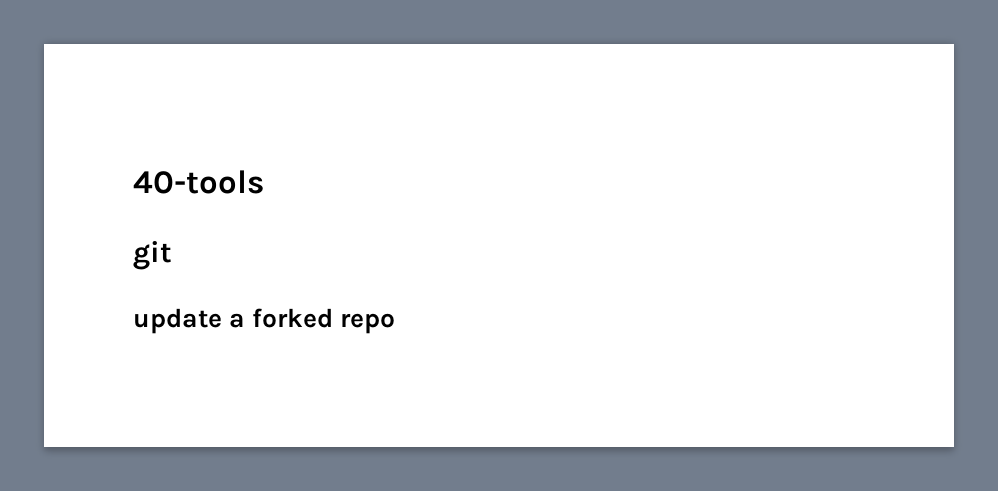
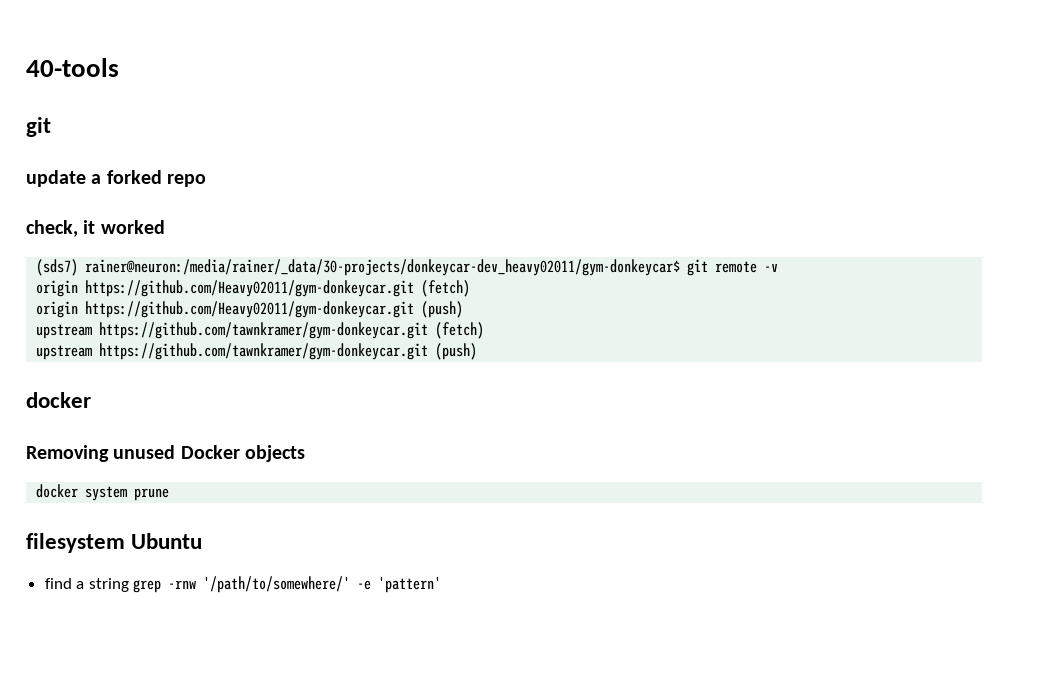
(396, 323) none -> [26,220,165,237] [36,259,779,276] [36,280,471,297] [36,301,464,318] [36,322,485,339] [36,343,478,360] [26,392,91,408] [26,445,305,462] [36,484,170,501] [26,533,203,553] [44,576,442,593] // check, it worked // (sds7) rainer@neuron:/media/rainer/_data/30-projects/donkeycar-dev_heavy02011/gym-donkeycar$ git remote -v // origin https://github.com/Heavy02011/gym-donkeycar.git (fetch) // origin https://github.com/Heavy02011/gym-donkeycar.git (push) // upstream https://github.com/tawnkramer/gym-donkeycar.git (fetch) // upstream https://github.com/tawnkramer/gym-donkeycar.git (push) // docker // Removing unused Docker objects // docker system prune // filesystem Ubuntu // find a string grep -rnw '/path/to/somewhere/' -e 'pattern'

